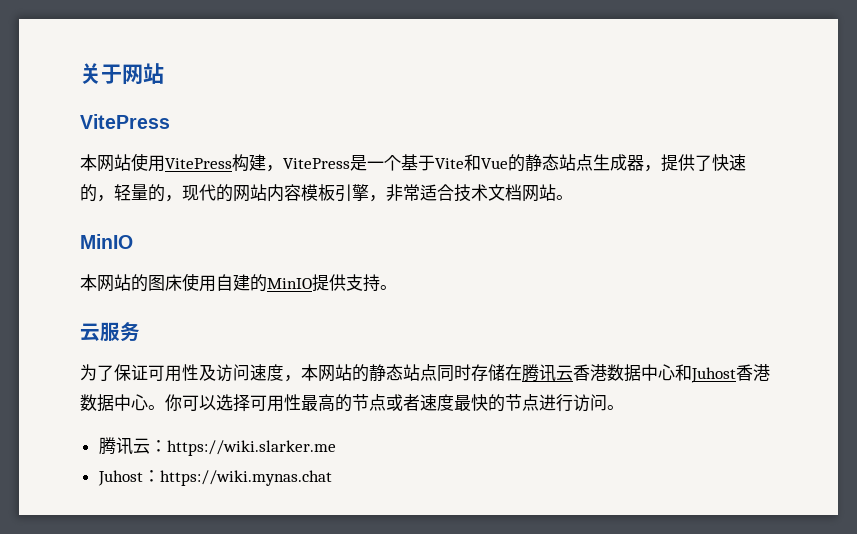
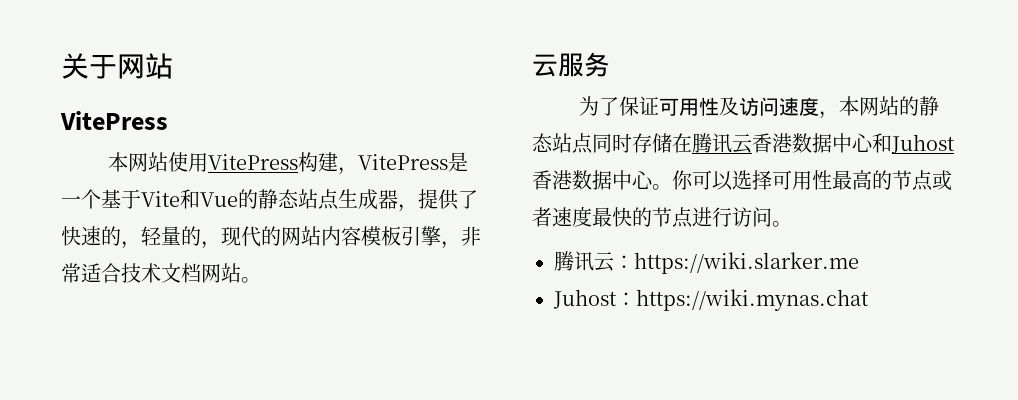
[80,234,133,249] [80,273,397,292] // MinIO // 本网站的图床使用自建的MinIO提供支持。 -> (261, 280) none

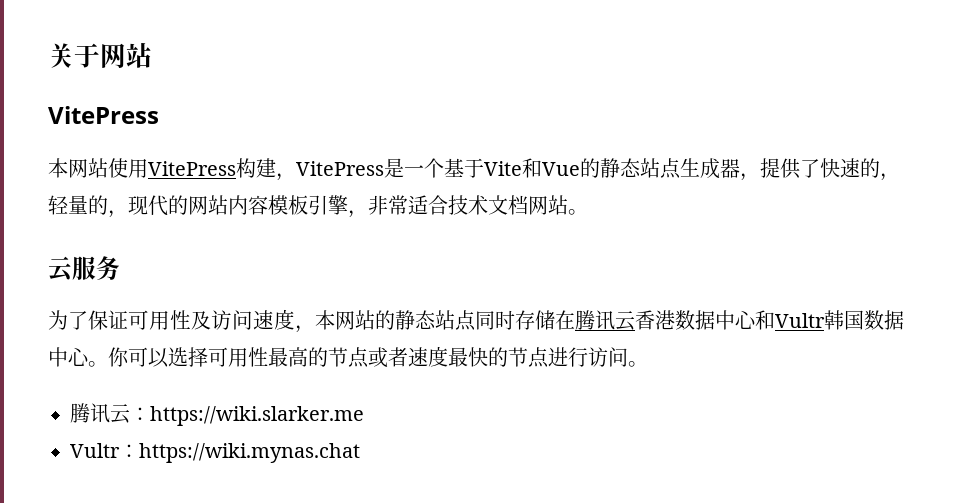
[891,134,955,154] [532,170,572,190] Juhost香港 -> [775,310,864,330] Vultr韩国
[553,289,617,309] Juhost -> [70,443,120,458] Vultr

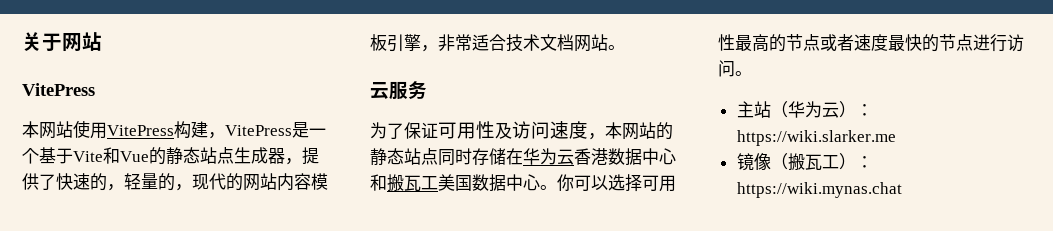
[575,310,615,330] 腾讯 -> [523,148,557,165] 华为
[775,310,844,330] Vultr韩 -> [387,174,455,192] 搬瓦工美
[70,403,364,426] [70,443,120,458] 腾讯云：https://wiki.slarker.me // Vultr -> [736,101,873,118] [736,130,896,146] [736,153,856,171] 主站（华为云）：https://wiki.slarker.me // 镜像（搬瓦工）

